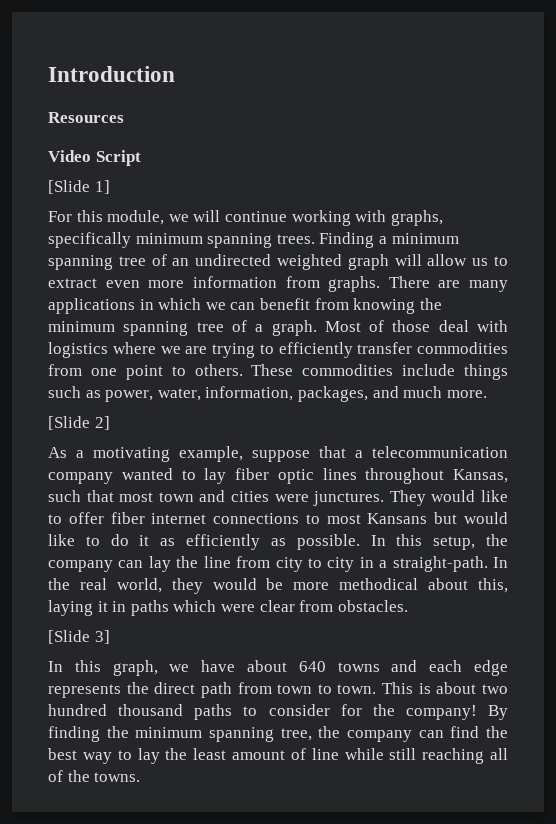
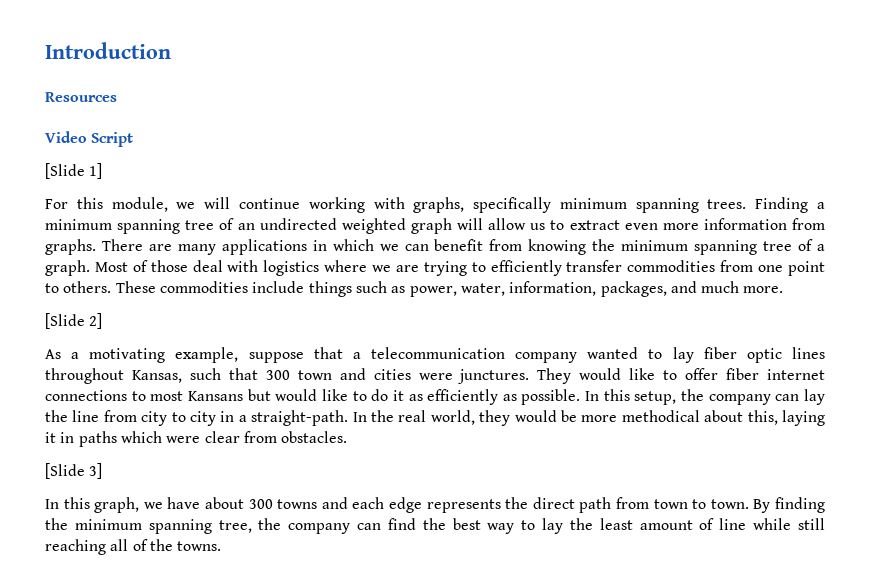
[119,492,154,502] most -> [265,370,290,380] 300
[298,661,326,672] 640 -> [248,499,273,509] 300
[382,682,508,694] [48,704,477,720] This is about two hundred thousand paths to consider for the company! -> (749, 504) none

